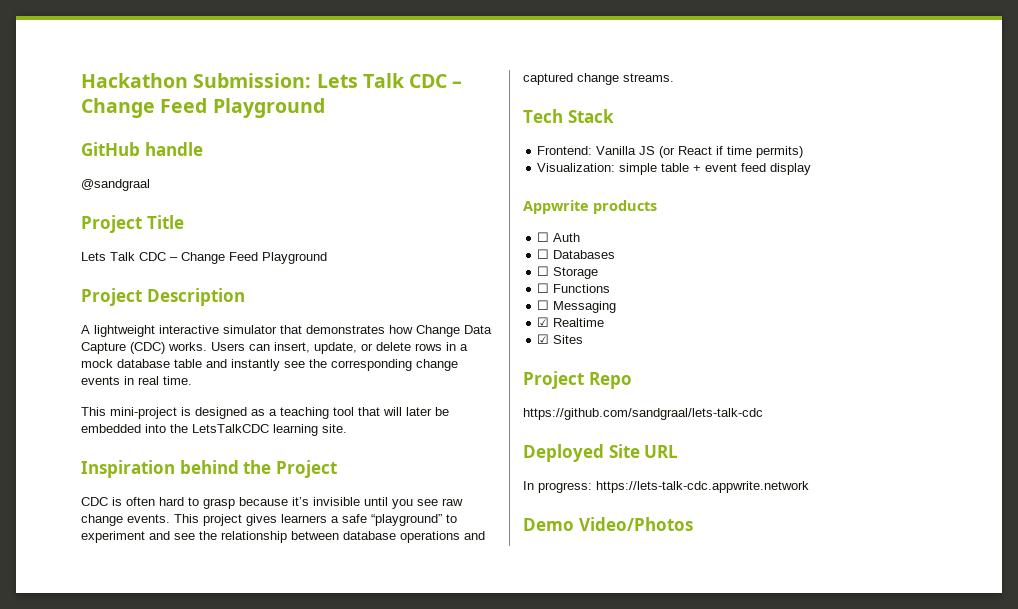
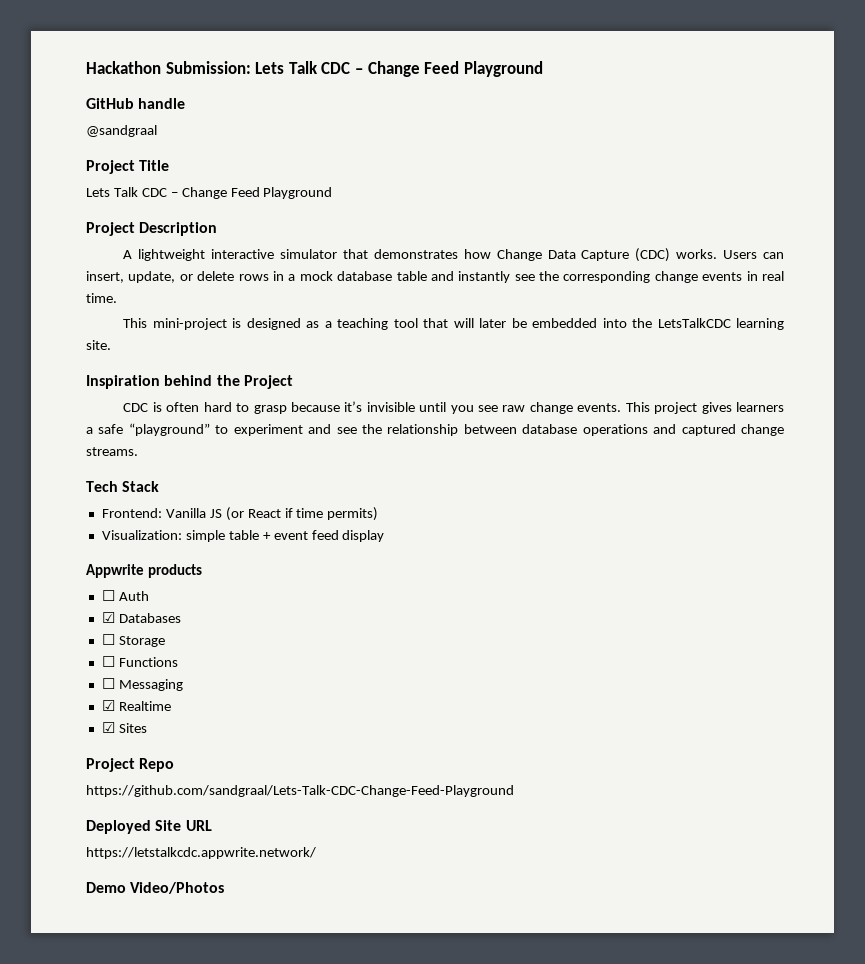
[537,249,550,259] ☐ -> [101,612,115,623] ☑
[523,408,763,420] https://github.com/sandgraal/lets-talk-cdc -> [86,785,514,797] https://github.com/sandgraal/Lets-Talk-CDC-Change-Feed-Playground
[523,481,809,493] In progress: https://lets-talk-cdc.appwrite.network -> [86,847,316,859] https://letstalkcdc.appwrite.network/

